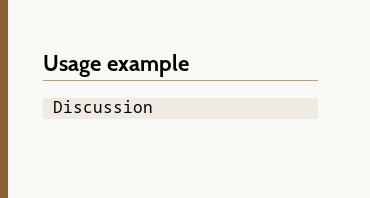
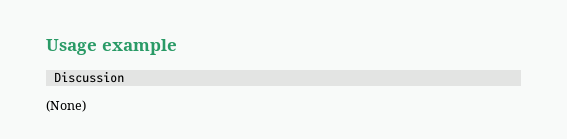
(153, 106) none -> [46,100,86,112] // (None)

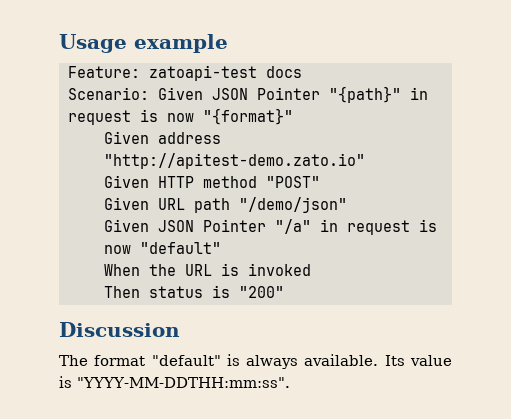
[53,71,124,83] [46,100,86,112] Discussion // (None) -> [67,65,302,81] [67,86,428,103] [67,108,293,125] [103,131,221,144] [103,153,365,169] [103,175,320,188] [103,197,347,213] [103,219,437,235] [103,242,221,254] [103,263,311,276] [103,285,284,298] [59,322,180,337] [59,354,452,369] [59,376,290,388] Feature: zatoapi-test docs // Scenario: Given JSON Pointer "{path}" in request is now "{format}" // Given address "http://apitest-demo.zato.io" // Given HTTP method "POST" // Given URL path "/demo/json" // Given JSON Pointer "/a" in request is now "default" // When the URL is invoked // Then status is "200" // Discussion // The format "default" is always available. Its value is "YYYY-MM-DDTHH:mm:ss".

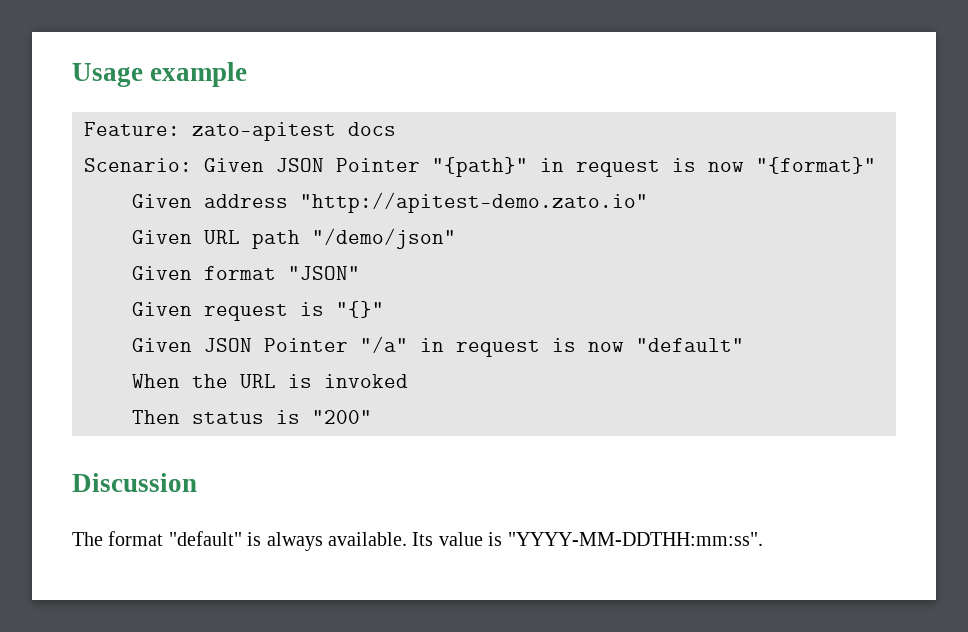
[148,65,257,81] zatoapi-test -> [192,122,336,141] zato-apitest
[103,175,320,188] // Given HTTP method "POST" -> (648, 202) none
(347, 205) none -> [132,266,360,280] [132,301,384,321] // Given format "JSON" // Given request is "{}"

